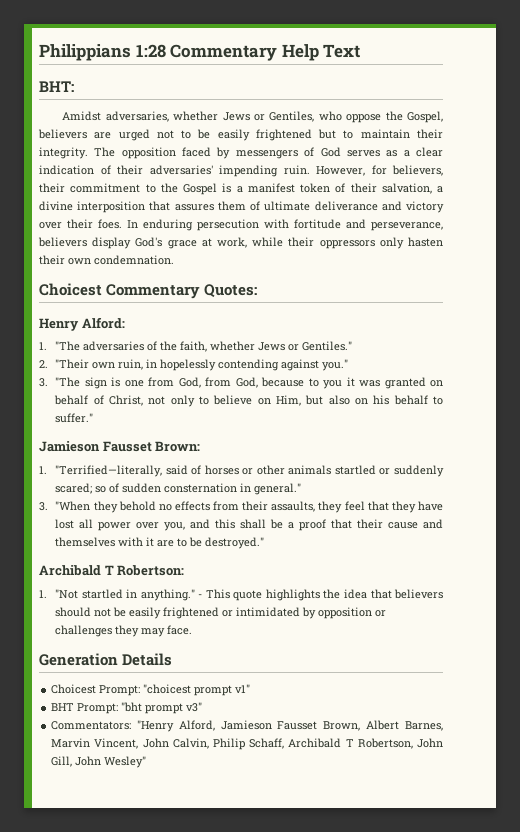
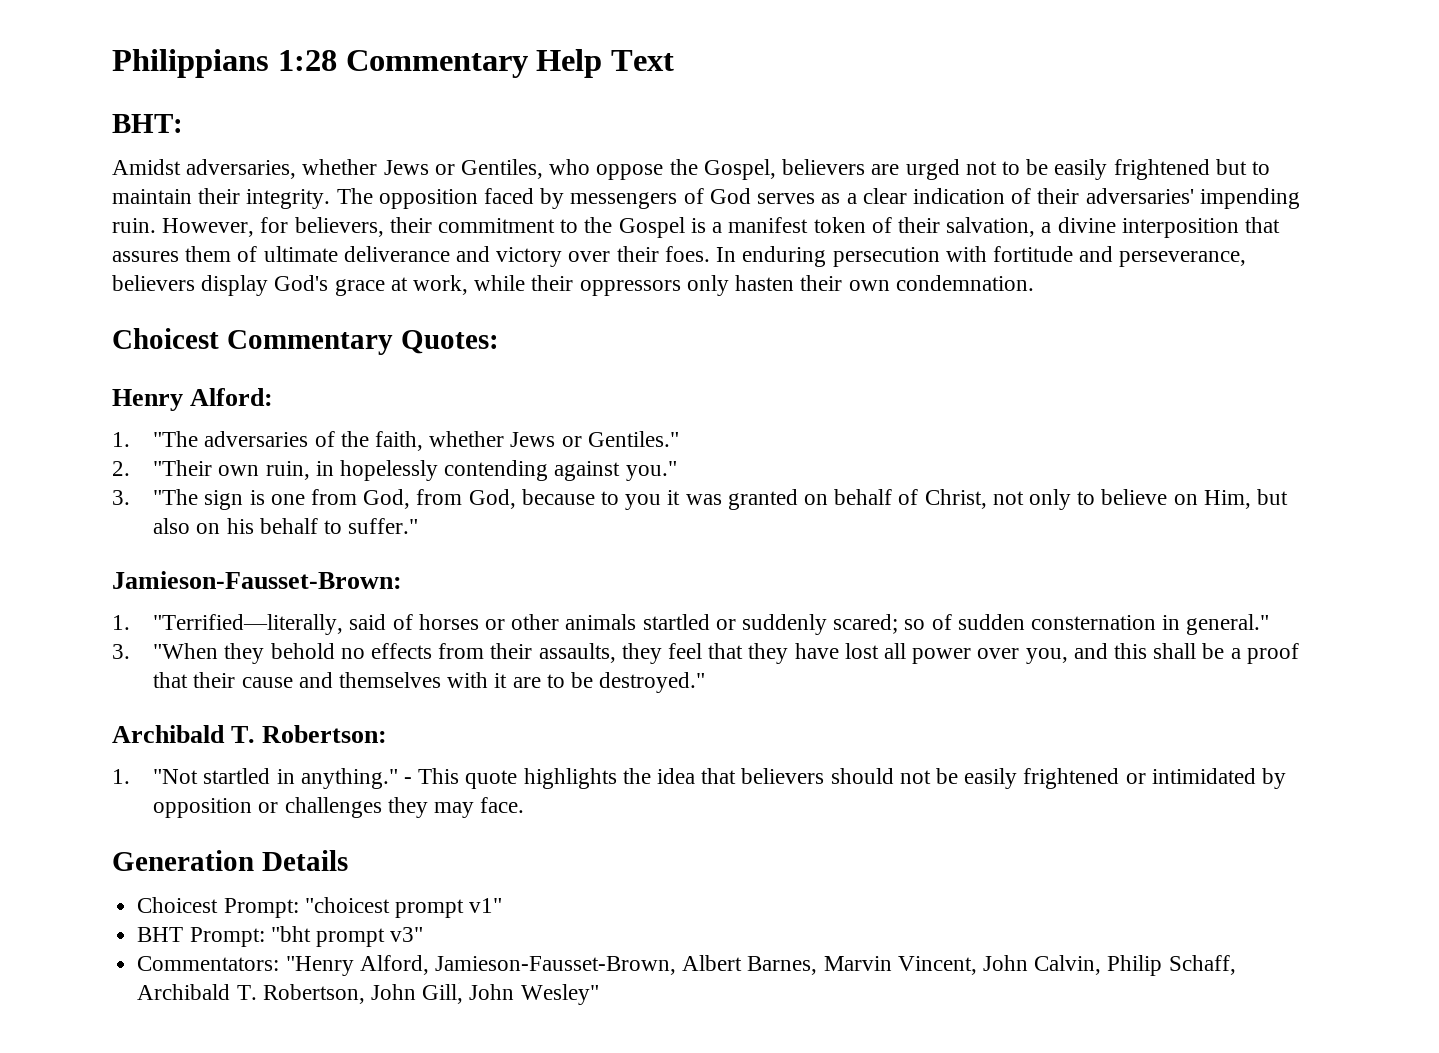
[39,441,201,452] Jamieson Fausset Brown: -> [112,571,402,589] Jamieson-Fausset-Brown:
[104,565,114,575] T -> [231,726,256,743] T.
[220,720,361,731] Jamieson Fausset Brown, -> [434,956,676,975] Jamieson-Fausset-Brown,
[345,739,354,747] T -> [236,985,257,1000] T.

